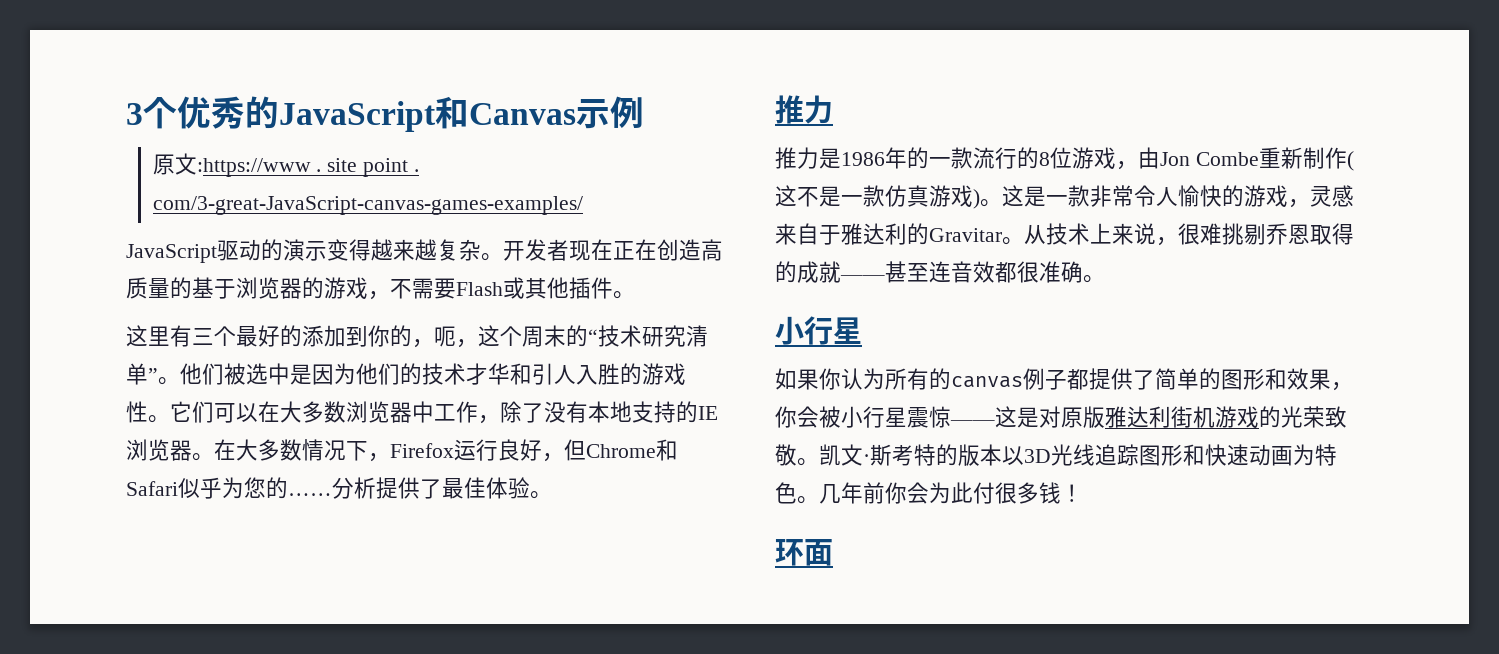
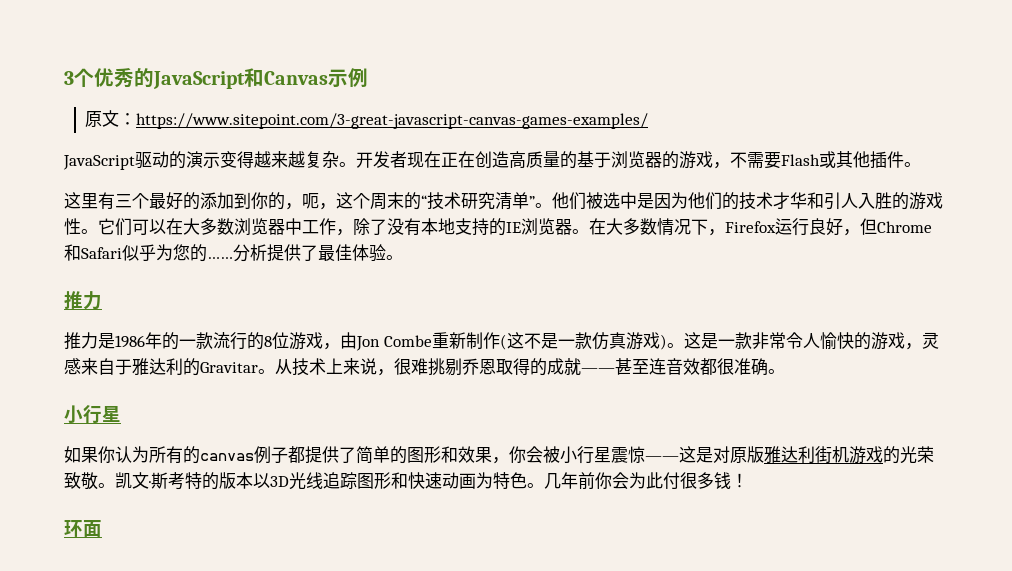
[196,158,419,177] [152,196,583,215] :https://www . site point . com/3-great-JavaScript-canvas-games-examples/ -> [119,113,649,129] ：https://www.sitepoint.com/3-great-javascript-canvas-games-examples/

